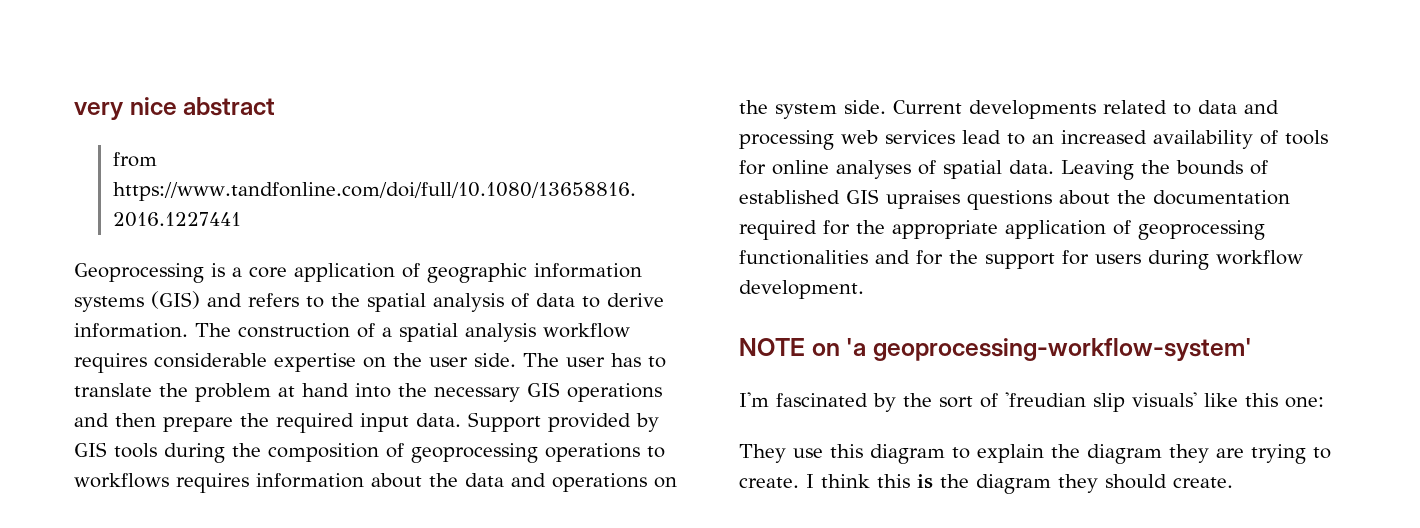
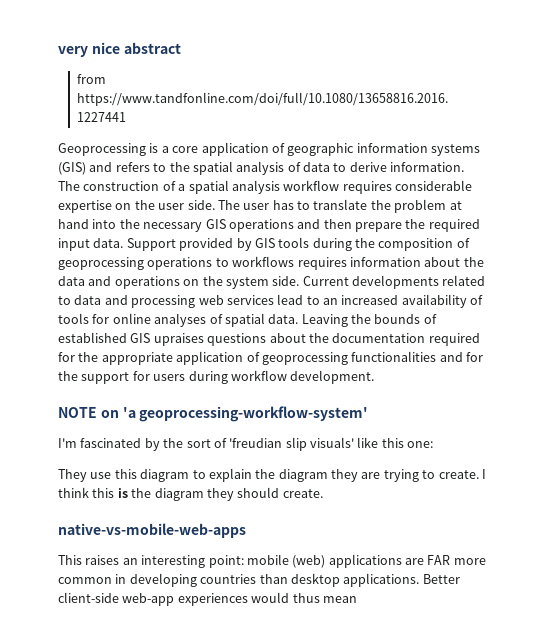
(1233, 482) none -> [58,523,246,538] [58,554,486,568] [58,573,460,587] [58,592,357,606] // native-vs-mobile-web-apps // This raises an interesting point: mobile (web) applications are FAR more common in developing countries than desktop applications. Better client-side web-app experiences would thus mean

